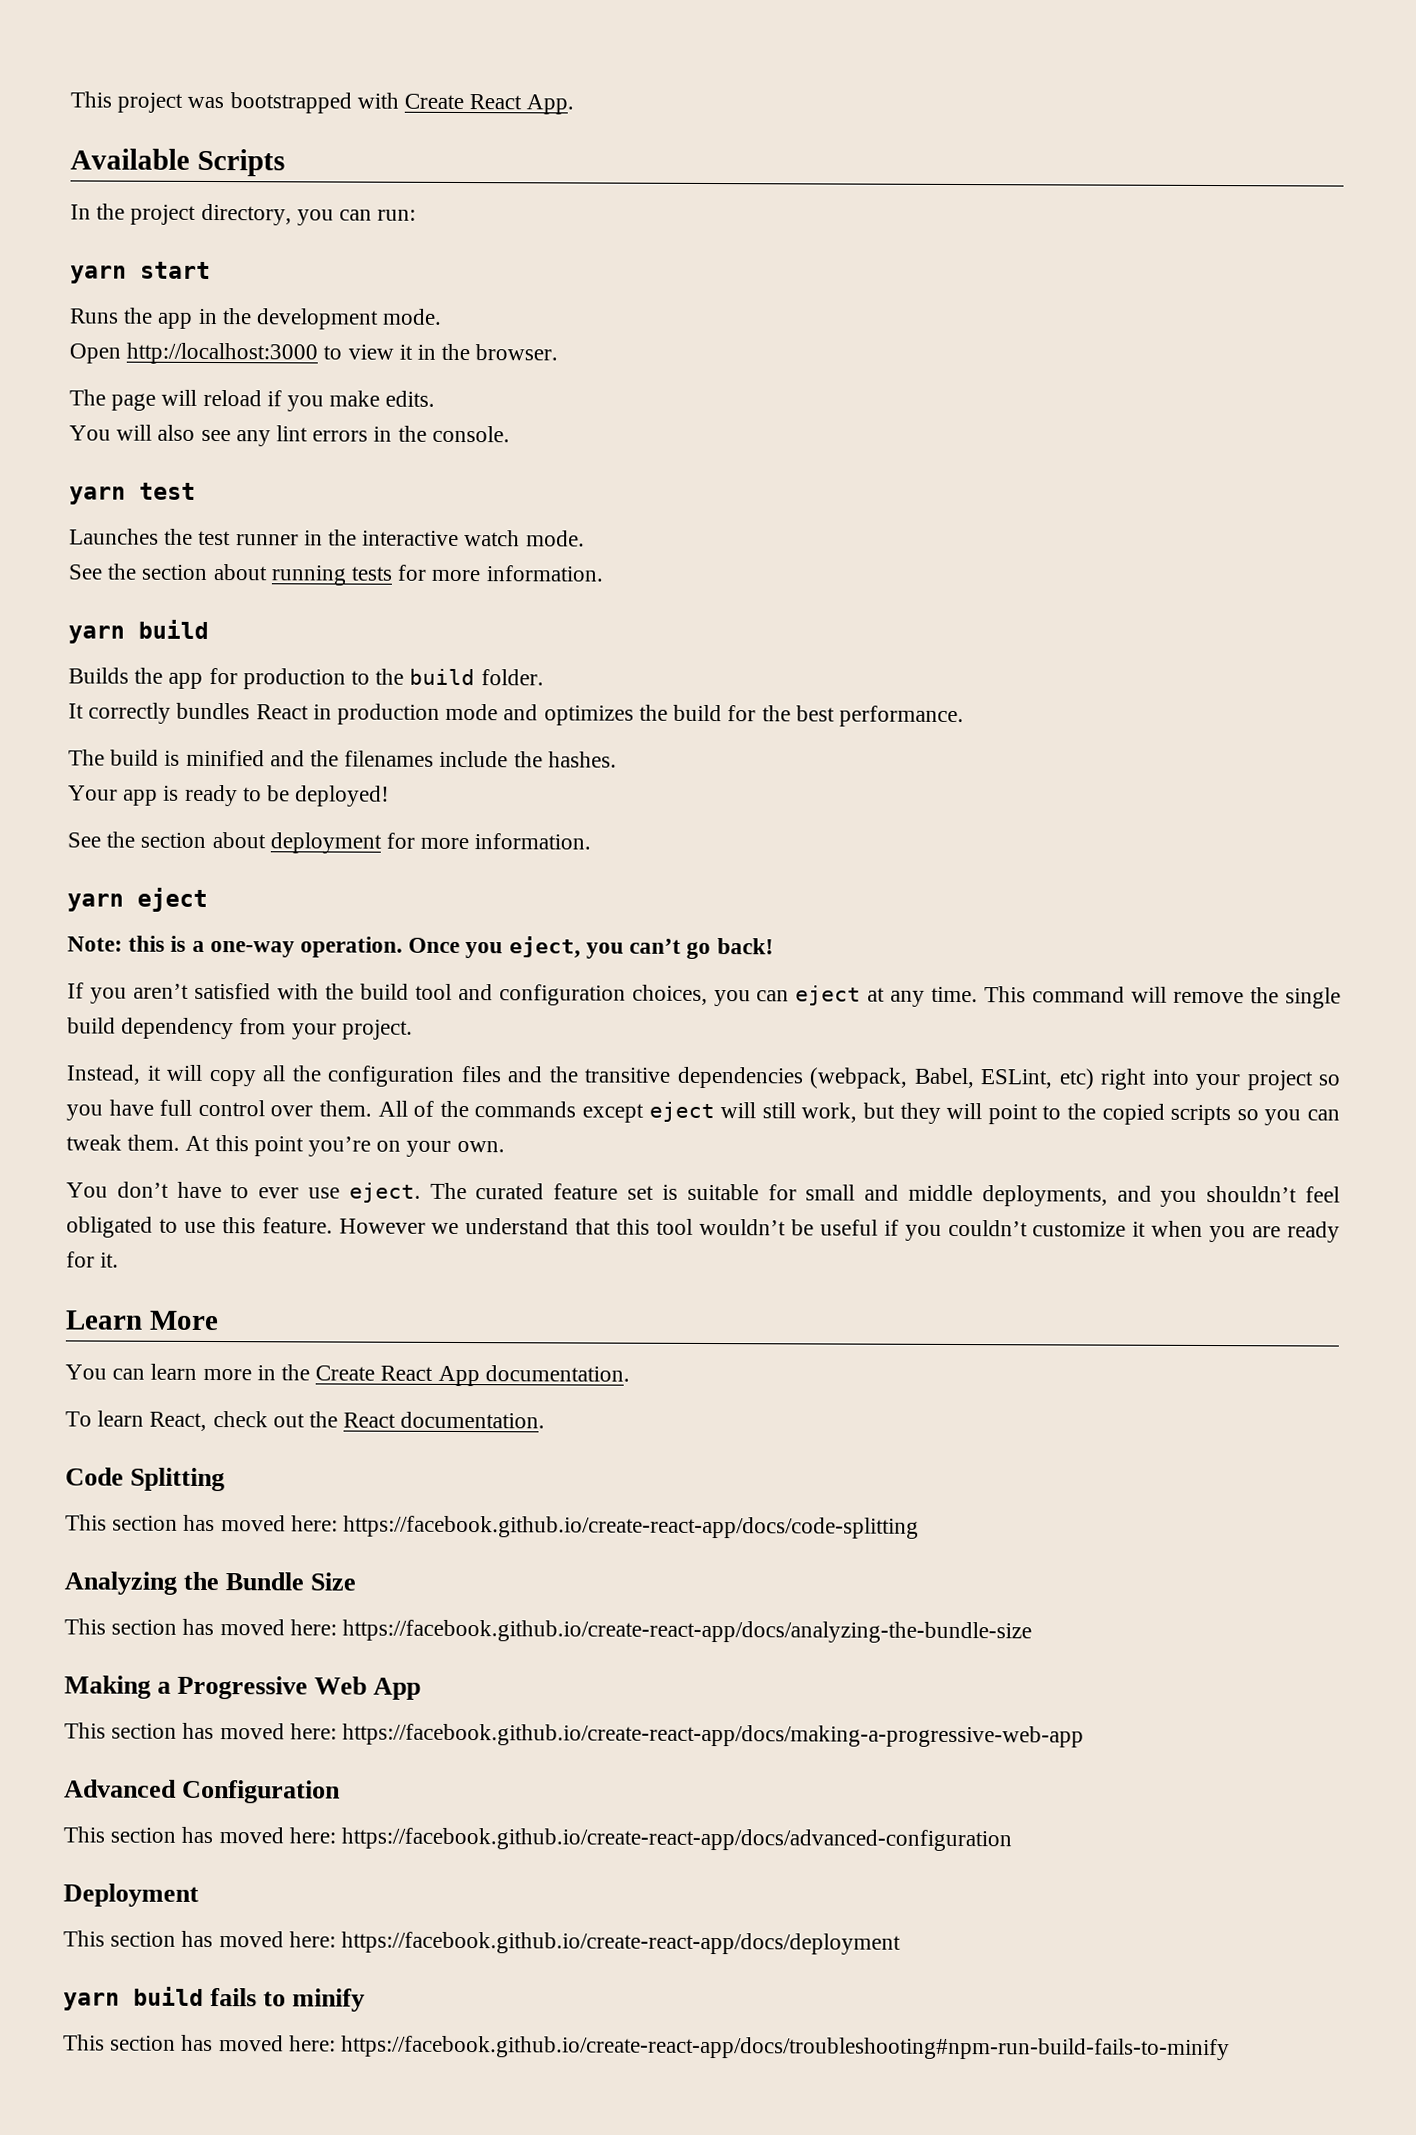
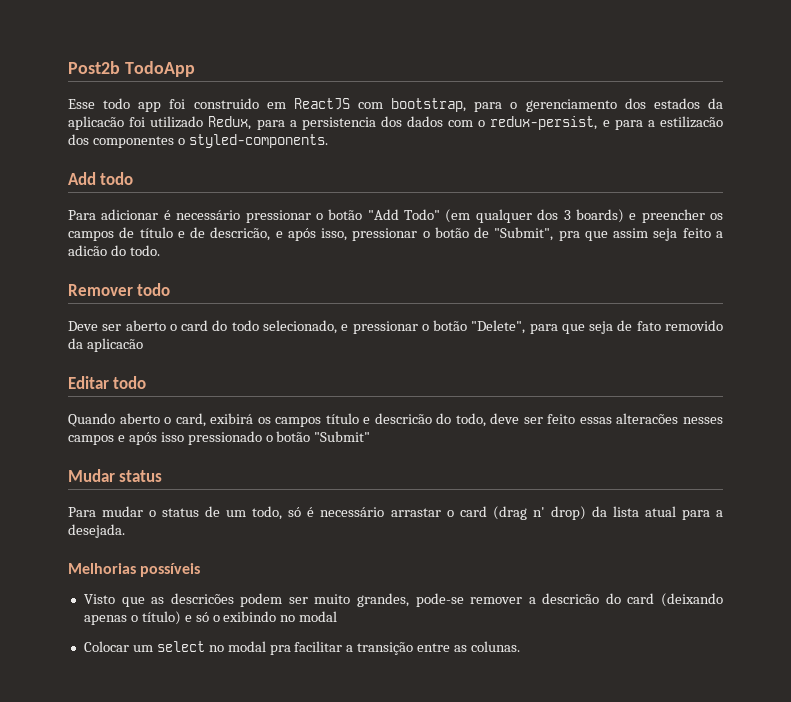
[70,91,575,115] [70,148,285,177] [70,203,417,226] [70,261,211,284] [69,307,443,330] [69,342,559,365] [69,389,436,412] [69,424,510,447] [69,482,196,505] [69,528,585,547] [68,563,604,586] [68,619,209,644] [68,667,544,690] [68,702,964,728] [68,749,617,768] [68,784,391,807] [67,831,592,854] [67,887,208,912] [67,935,774,960] [67,982,1342,1009] [67,1017,413,1040] [66,1064,1340,1091] [66,1099,1340,1126] [66,1134,505,1157] [66,1181,1341,1207] [66,1216,1340,1243] [66,1251,120,1268] [65,1310,219,1331] [65,1363,630,1387] [65,1410,546,1431] [65,1467,226,1492] [65,1514,920,1539] [64,1571,357,1595] [64,1618,1033,1644] [64,1675,422,1700] [64,1722,1085,1748] [64,1779,342,1804] [63,1826,1013,1852] [63,1883,199,1907] [63,1930,902,1955] [63,1986,366,2012] [63,2034,1231,2061] This project was bootstrapped with Create React App. // Available Scripts // In the project directory, you can run: // yarn start // Runs the app in the development mode. // Open http://localhost:3000 to view it in the browser. // The page will reload if you make edits. // You will also see any lint errors in the console. // yarn test // Launches the test runner in the interactive watch mode. // See the section about running tests for more information. // yarn build // Builds the app for production to the build folder. // It correctly bundles React in production mode and optimizes the build for the best performance. // The build is minified and the filenames include the hashes. // Your app is ready to be deployed! // See the section about deployment for more information. // yarn eject // Note: this is a one-way operation. Once you eject, you can’t go back! // If you aren’t satisfied with the build tool and configuration choices, you can eject at any time. This command will remove the single build dependency from your project. // Instead, it will copy all the configuration files and the transitive dependencies (webpack, Babel, ESLint, etc) right into your project so you have full control over them. All of the commands except eject will still work, but they will point to the copied scripts so you can tweak them. At this point you’re on your own. // You don’t have to ever use eject. The curated feature set is suitable for small and middle deployments, and you shouldn’t feel obligated to use this feature. However we understand that this tool wouldn’t be useful if you couldn’t customize it when you are ready for it. // Learn More // You can learn more in the Create React App documentation. // To learn React, check out the React documentation. // Code Splitting // This section has moved here: https://facebook.github.io/create-react-app/docs/code-splitting // Analyzing the Bundle Size // This section has moved here: https://facebook.github.io/create-react-app/docs/analyzing-the-bundle-size // Making a Progressive Web App // This section has moved here: https://facebook.github.io/create-react-app/docs/making-a-progressive-web-app // Advanced Configuration // This section has moved here: https://facebook.github.io/create-react-app/docs/advanced-configuration // Deployment // This section has moved here: https://facebook.github.io/create-react-app/docs/deployment // yarn build fails to minify // This section has moved here: https://facebook.github.io/create-react-app/docs/troubleshooting#npm-run-build-fails-to-minify -> [68,61,195,77] [68,98,723,112] [68,116,723,130] [68,134,328,148] [68,172,134,185] [68,209,723,223] [68,227,724,241] [68,245,160,256] [68,283,171,296] [68,320,724,334] [68,338,143,352] [68,376,147,389] [68,413,724,427] [68,431,371,445] [68,469,163,482] [68,506,723,520] [68,524,125,538] [68,563,201,577] [83,593,723,607] [83,611,338,625] [83,641,521,655] Post2b TodoApp // Esse todo app foi construido em ReactJS com bootstrap, para o gerenciamento dos estados da aplicacão foi utilizado Redux, para a persistencia dos dados com o redux-persist, e para a estilizacão dos componentes o styled-components. // Add todo // Para adicionar é necessário pressionar o botão "Add Todo" (em qualquer dos 3 boards) e preencher os campos de título e de descricão, e após isso, pressionar o botão de "Submit", pra que assim seja feito a adicão do todo. // Remover todo // Deve ser aberto o card do todo selecionado, e pressionar o botão "Delete", para que seja de fato removido da aplicacão // Editar todo // Quando aberto o card, exibirá os campos título e descricão do todo, deve ser feito essas alteracões nesses campos e após isso pressionado o botão "Submit" // Mudar status // Para mudar o status de um todo, só é necessário arrastar o card (drag n' drop) da lista atual para a desejada. // Melhorias possíveis // Visto que as descricões podem ser muito grandes, pode-se remover a descricão do card (deixando apenas o título) e só o exibindo no modal // Colocar um select no modal pra facilitar a transição entre as colunas.

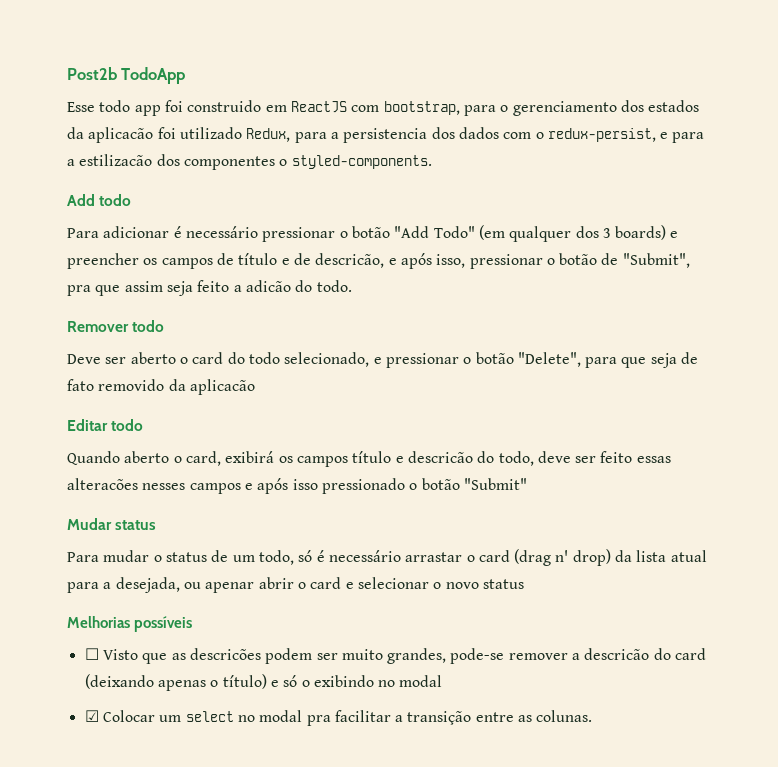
[68,524,125,538] desejada. -> [115,577,524,593] desejada, ou apenar abrir o card e selecionar o novo status
(201, 570) none -> [84,648,99,660] ☐
(338, 616) none -> [84,710,99,722] ☑

